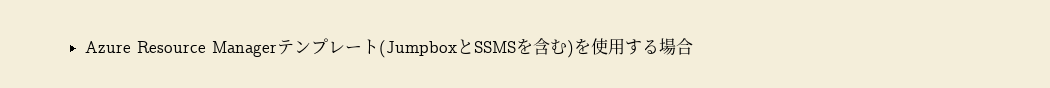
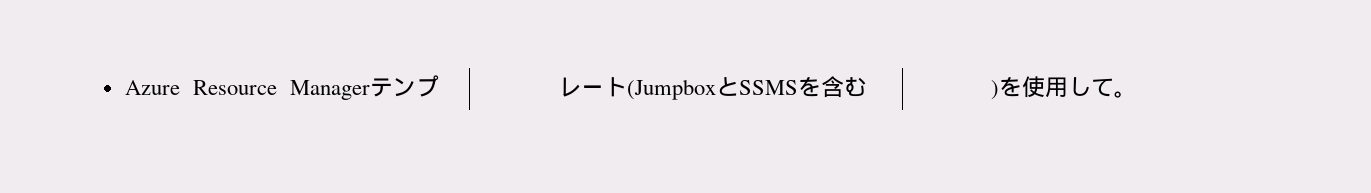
[625,38,694,55] する場合 -> [1067,77,1137,98] して。

